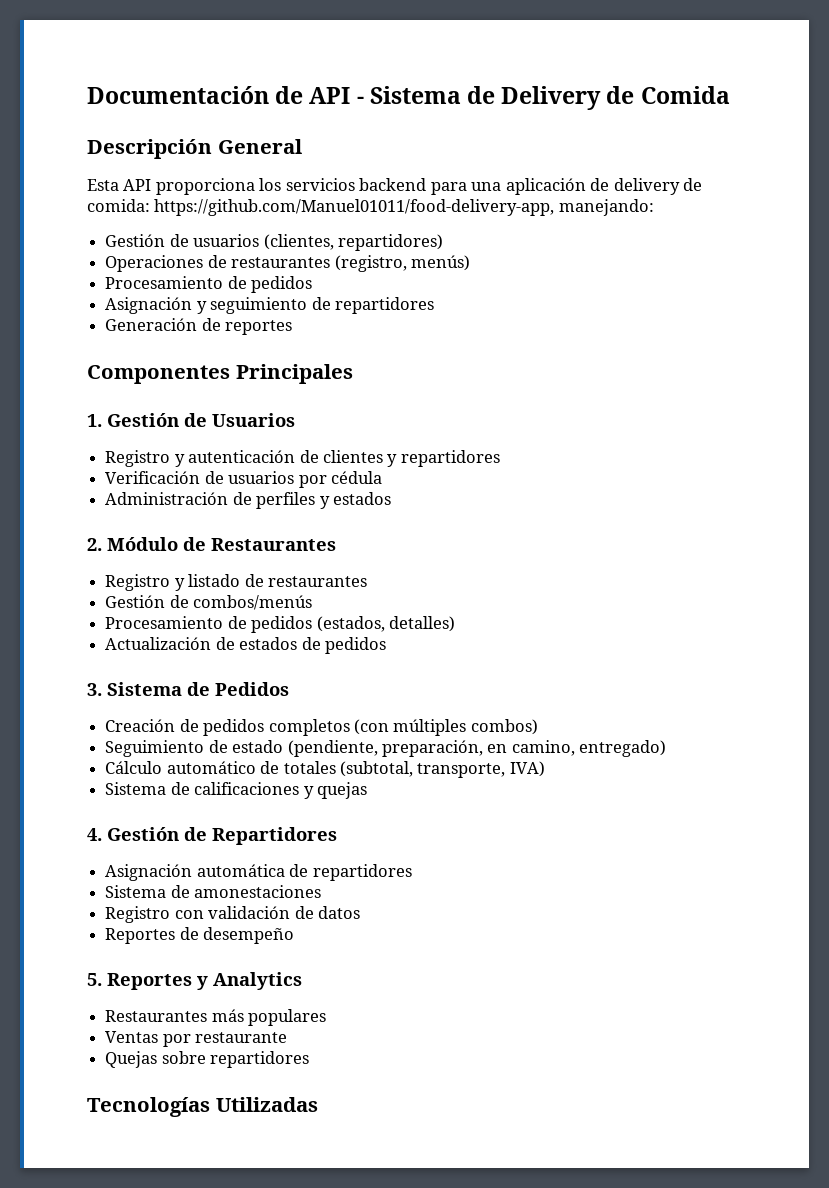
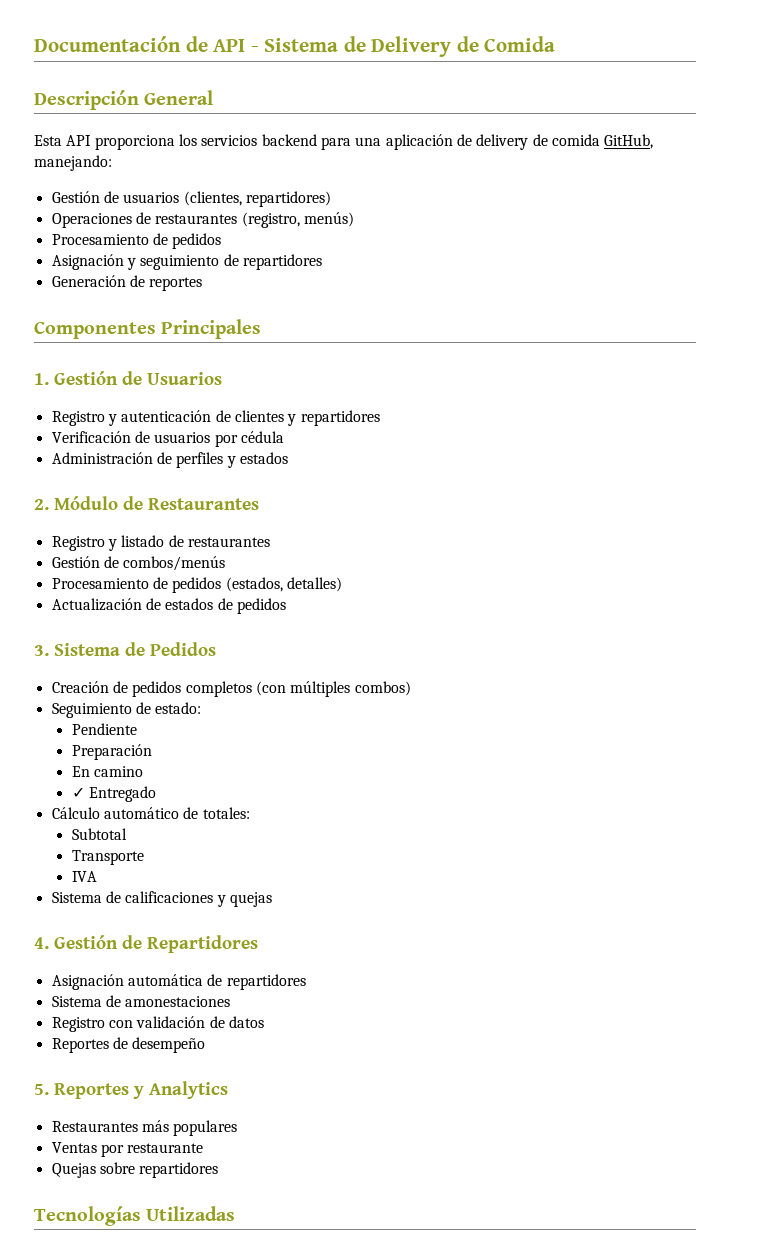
[87,199,555,216] comida: https://github.com/Manuel01011/food-delivery-app, -> [551,134,654,149] comida GitHub,
[232,740,667,757] estado (pendiente, preparación, en camino, entregado) -> [155,702,202,714] [71,723,137,735] [71,744,152,760] [71,766,143,777] [71,786,156,802] estado: // Pendiente // Preparación // En camino // ✓ Entregado
[283,761,545,778] totales (subtotal, transporte, IVA) -> [202,807,250,819] [71,828,127,840] [71,850,144,865] [71,871,97,882] totales: // Subtotal // Transporte // IVA

